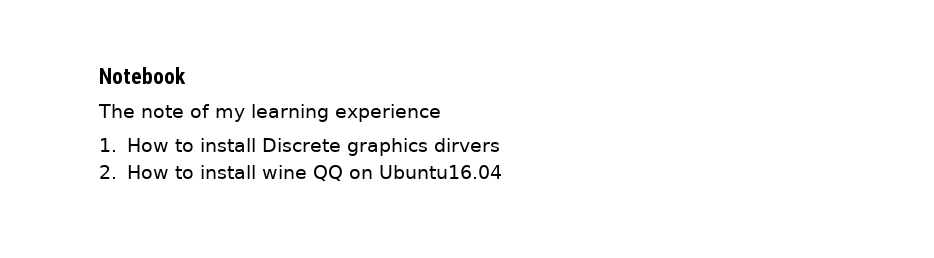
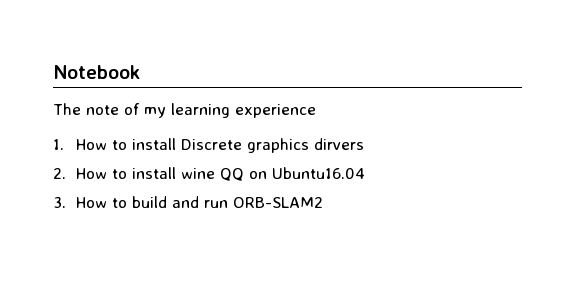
(502, 172) none -> [53,196,323,208] // 3. How to build and run ORB-SLAM2

